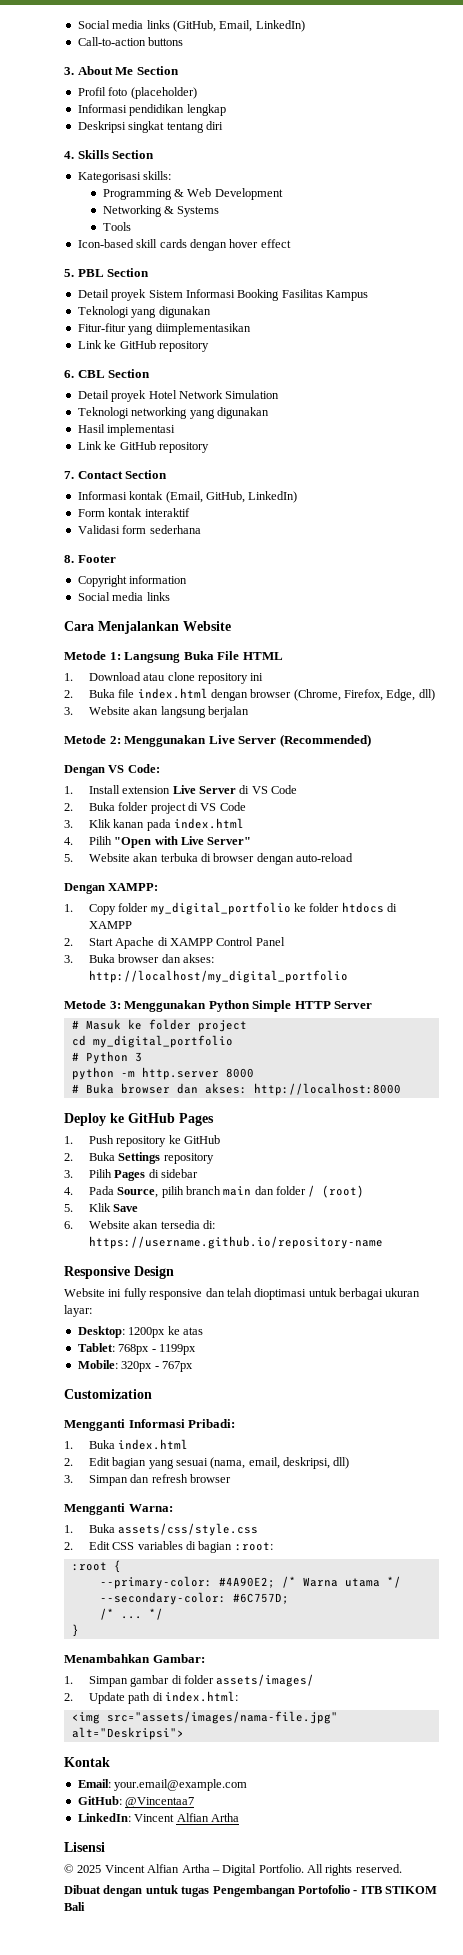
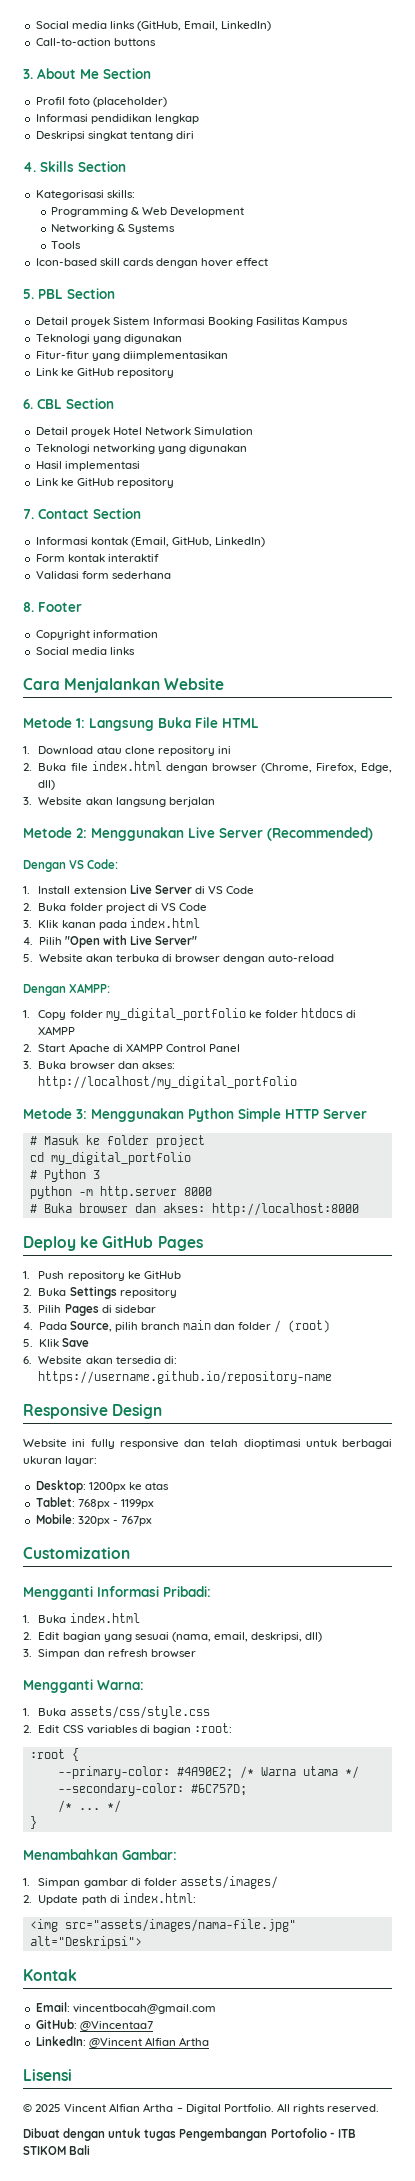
[114,1779,248,1791] your.email@example.com -> [72,2004,216,2014] vincentbocah@gmail.com
[134,1814,175,1822] Vincent -> [88,2038,142,2048] @Vincent

